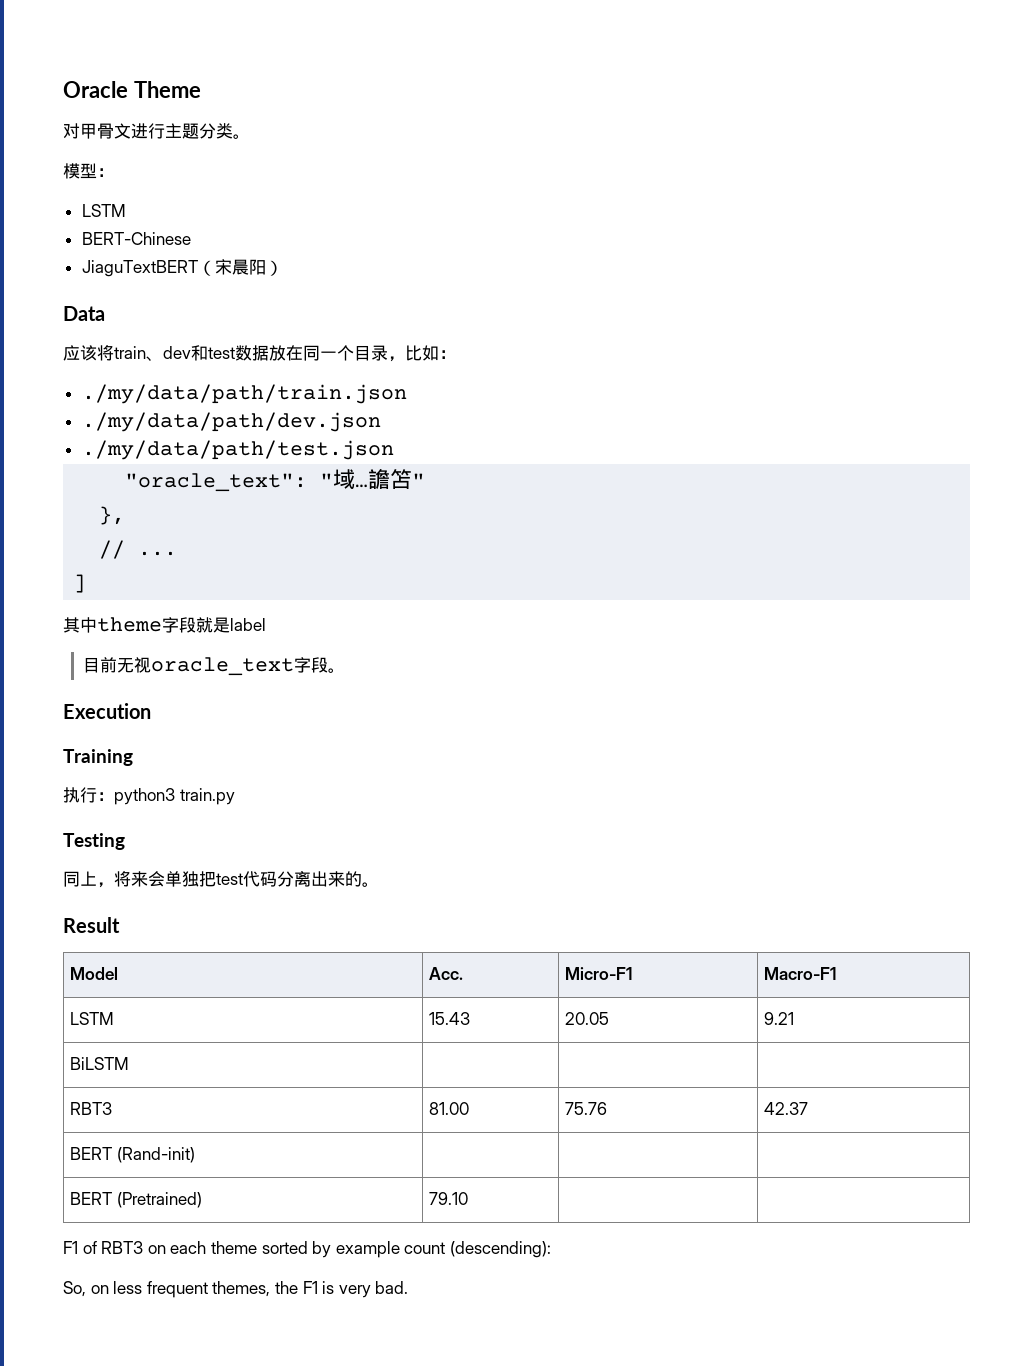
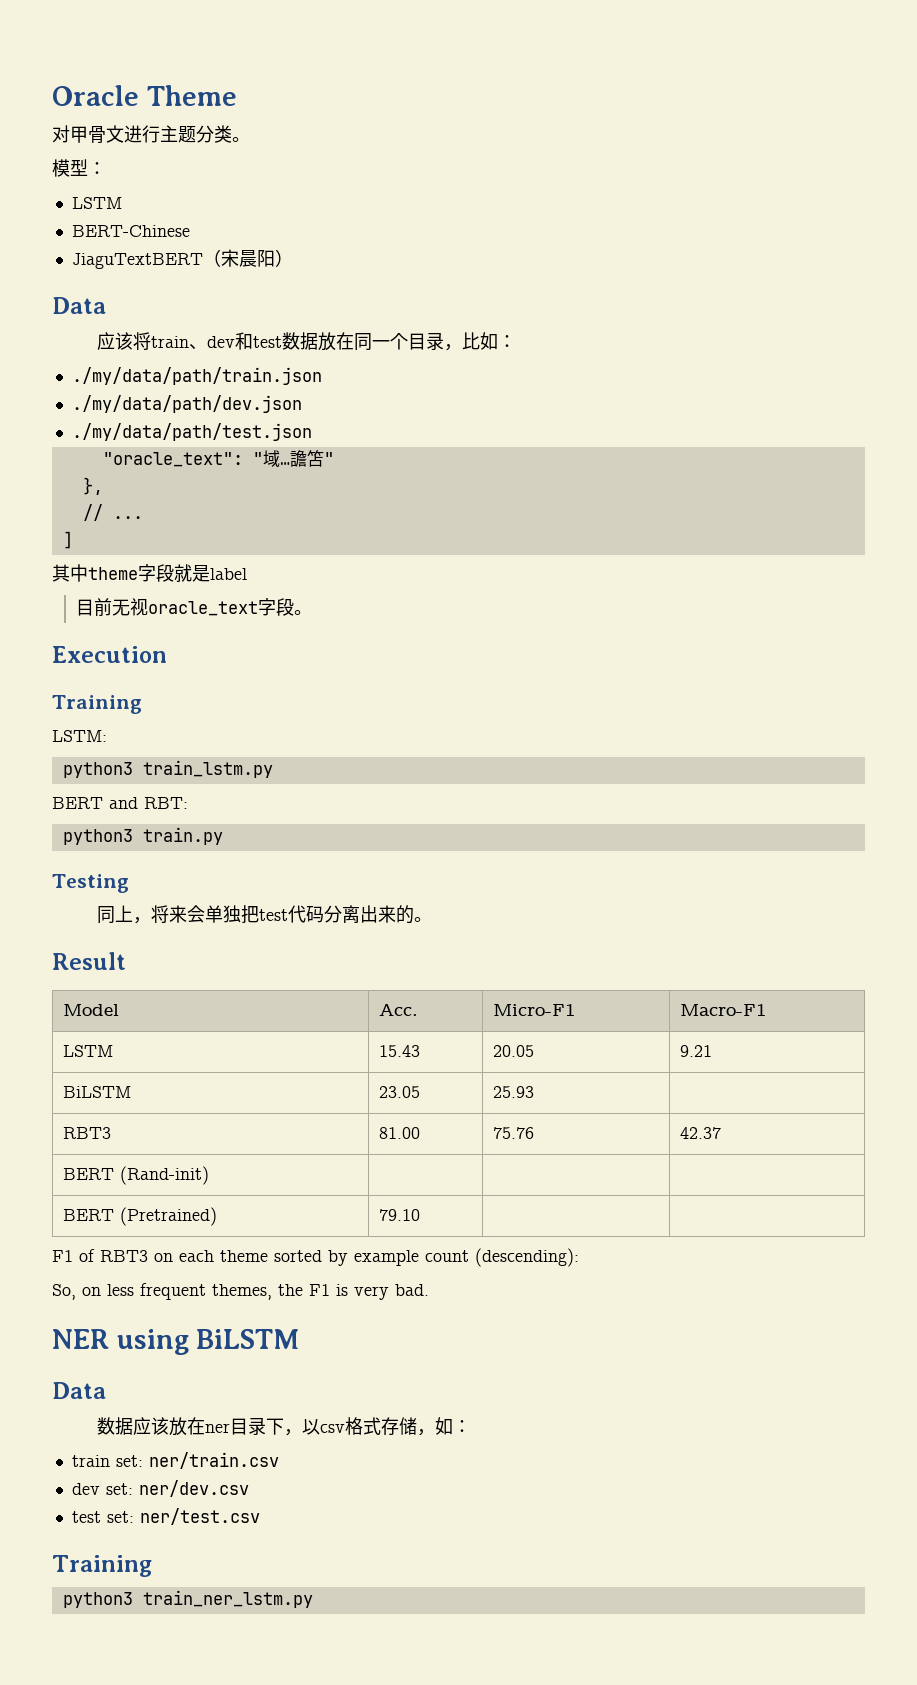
[63,787,114,803] 执行： -> [52,730,107,742] [62,760,273,778] [52,797,188,809] LSTM: // python3 train_lstm.py // BERT and RBT: //
(130, 1063) | -> [379,1086,421,1098] [493,1086,535,1098] 23.05 | 25.93
(409, 1287) none -> [52,1329,300,1355] [52,1382,106,1399] [96,1417,471,1436] [71,1452,279,1469] [71,1480,249,1497] [71,1508,260,1525] [52,1555,152,1577] [62,1590,313,1608] // NER using BiLSTM // Data // 数据应该放在ner目录下，以csv格式存储，如： // train set: ner/train.csv // dev set: ner/dev.csv // test set: ner/test.csv // Training // python3 train_ner_lstm.py

